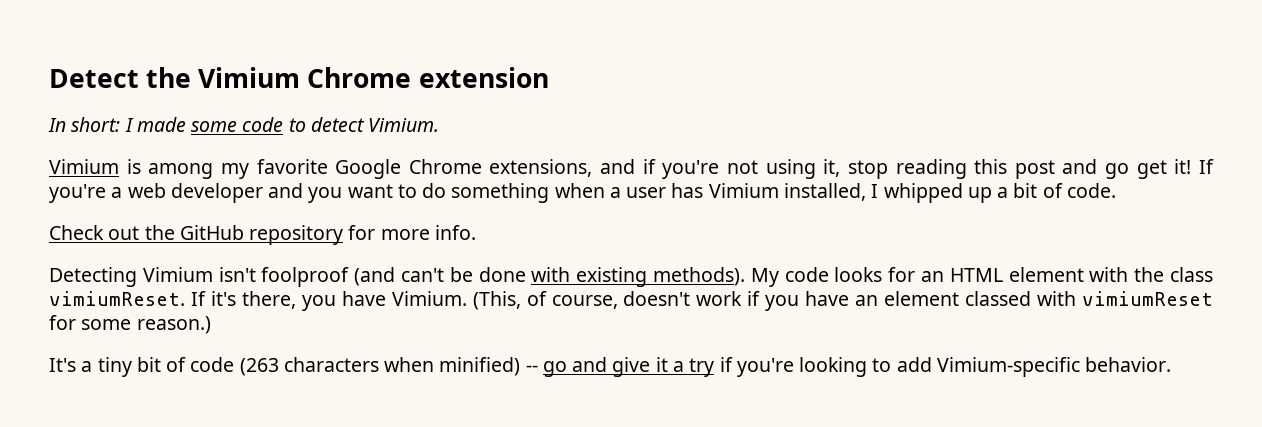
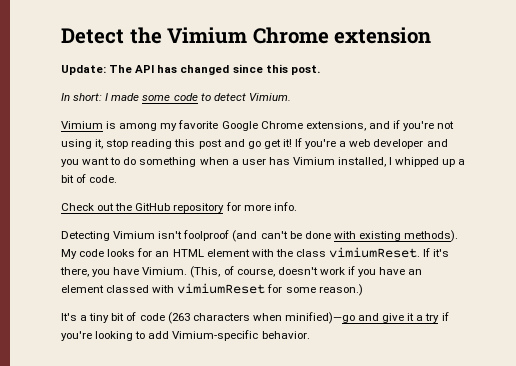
(549, 77) none -> [61,64,320,75] // Update: The API has changed since this post.
[439,357,567,377] minified) -- go -> [284,312,355,324] minified)—go

